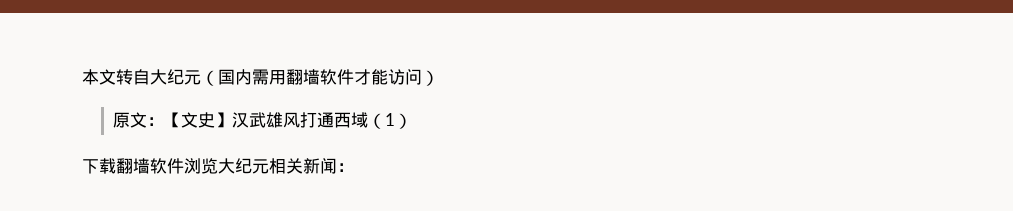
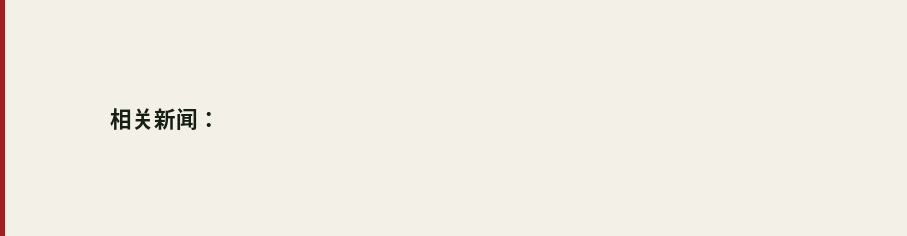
[82,69,439,86] [113,112,413,129] [82,158,269,174] 本文转自大纪元（国内需用翻墙软件才能访问） // 原文：【文史】汉武雄风打通西域（1） // 下载翻墙软件浏览大纪元 -> (110, 119) none

